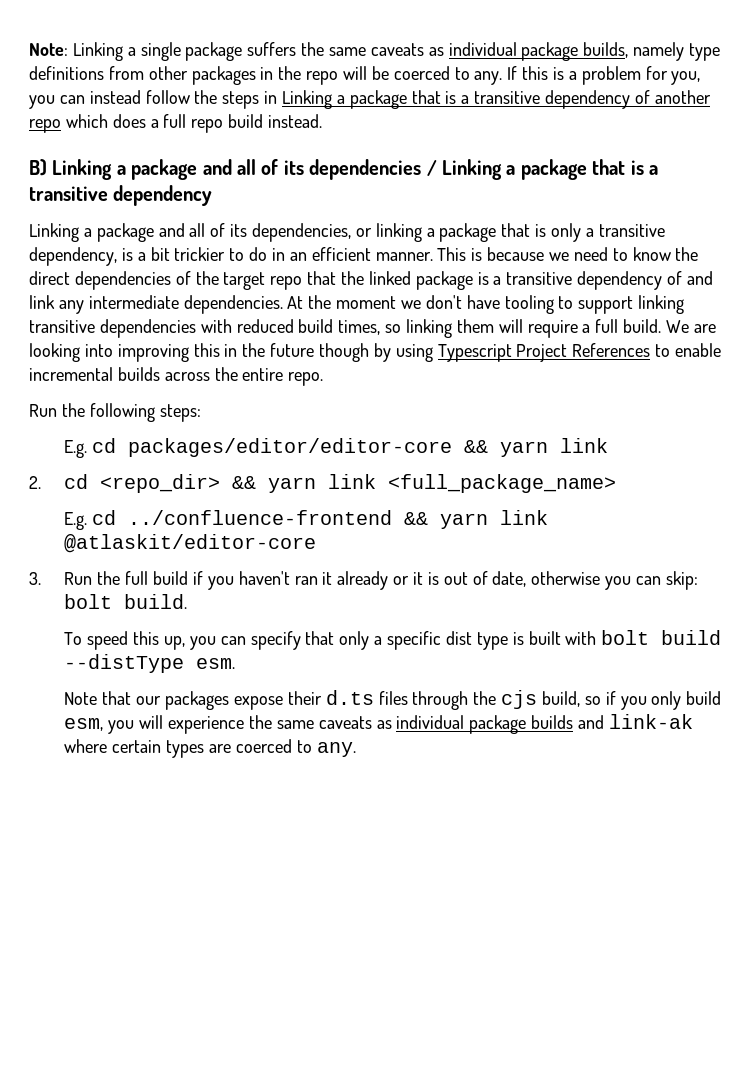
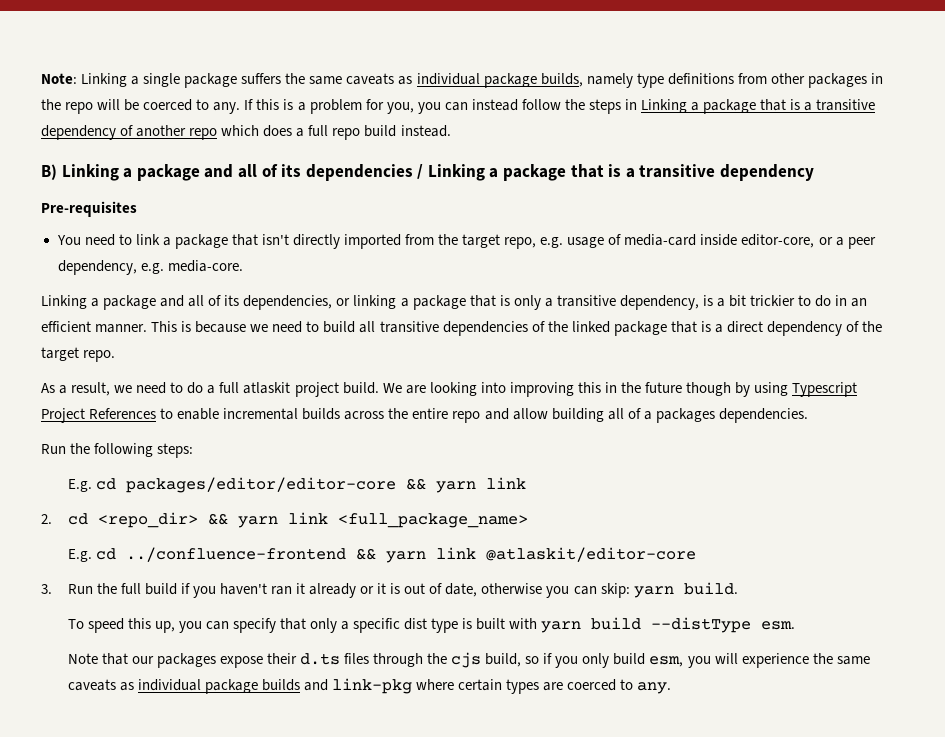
(213, 195) none -> [41,201,137,217] [56,234,876,249] [57,260,243,275] // Pre-requisites // You need to link a package that isn't directly imported from the target repo, e.g. usage of media-card inside editor-core, or a peer dependency, e.g. media-core.
[632,247,699,261] [29,271,337,290] know the direct dependencies of the target repo that -> [323,321,545,336] build all transitive dependencies of
[477,271,713,290] [29,295,685,314] [29,319,619,338] is a transitive dependency of and link any intermediate dependencies. At the moment we don't have tooling to support linking transitive dependencies with reduced build times, so linking them will require a full -> [670,321,883,336] [41,347,116,362] [41,382,339,397] that is a direct dependency of the target repo. // As a result, we need to do a full atlaskit project
[288,372,324,386] repo. -> [452,408,808,423] repo and allow building all of a packages dependencies.
[64,594,113,609] bolt -> [633,586,674,598] yarn
[601,630,650,645] bolt -> [541,621,582,633] yarn
[608,714,693,729] link-ak -> [331,678,412,694] link-pkg

